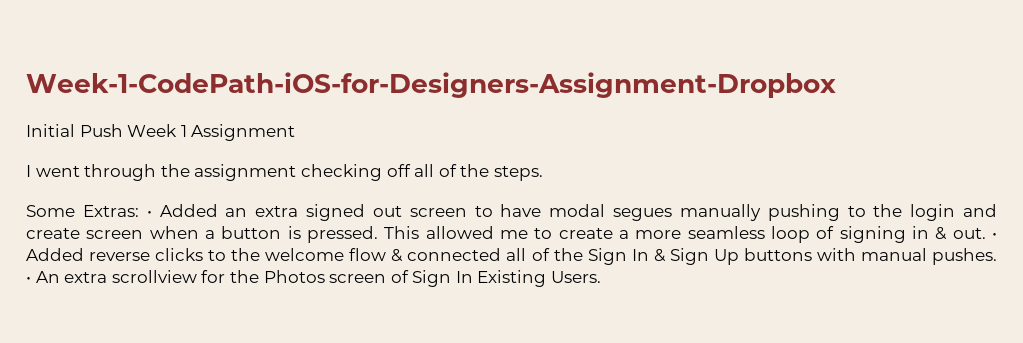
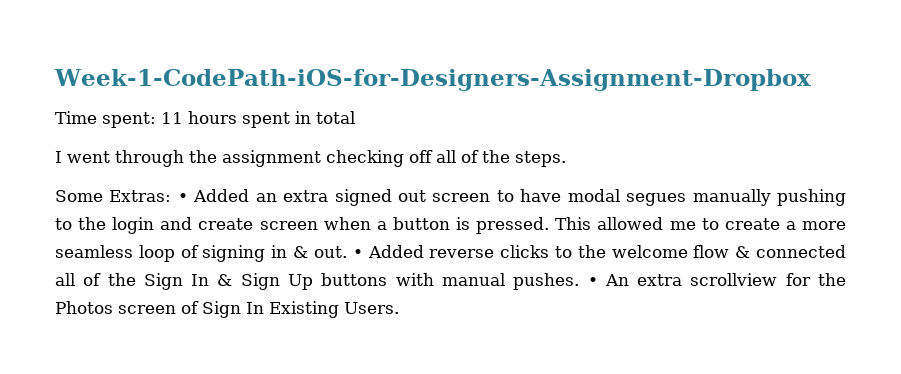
[26,124,296,141] Initial Push Week 1 Assignment -> [55,111,355,128] Time spent: 11 hours spent in total

